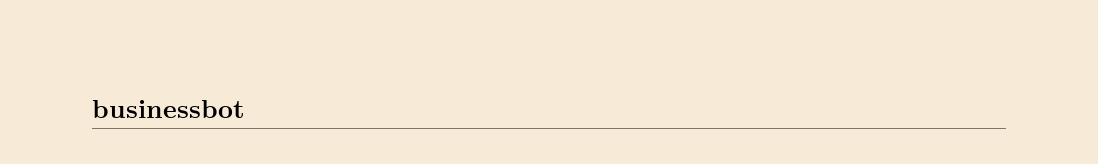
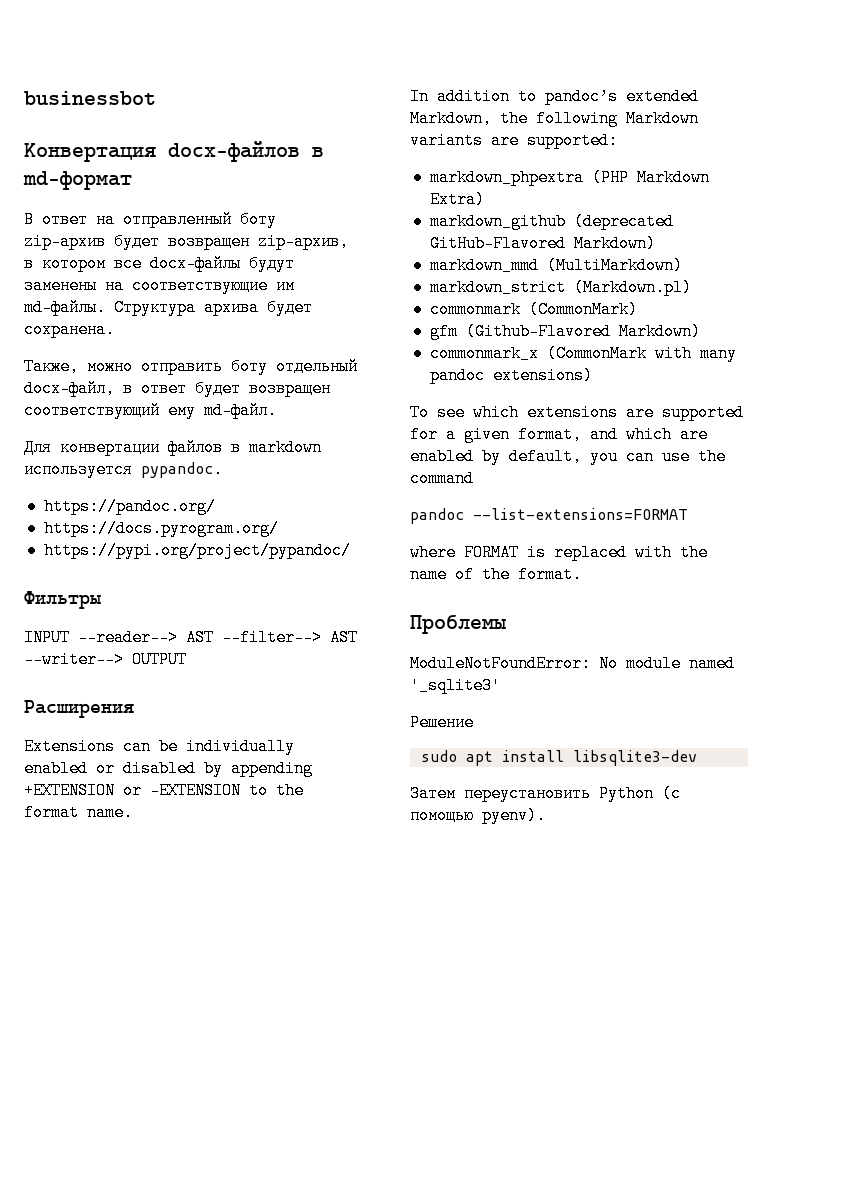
(245, 109) none -> [24,141,324,162] [23,171,132,190] [24,212,276,228] [24,233,349,250] [24,255,294,272] [24,278,294,294] [24,299,312,316] [24,321,115,338] [24,358,357,375] [24,380,330,397] [24,402,277,419] [24,439,322,456] [24,461,223,478] [43,498,216,515] [43,520,279,537] [43,542,351,559] [24,591,101,609] [24,629,358,646] [24,651,187,668] [24,700,134,718] [24,738,295,755] [24,760,313,777] [24,782,304,799] [24,804,133,821] [410,88,699,105] [410,110,699,127] [410,132,618,149] [429,169,710,186] [429,191,485,208] [429,213,674,230] [429,235,656,252] [429,257,683,274] [429,279,692,296] [429,301,638,318] [429,323,701,340] [429,345,737,362] [429,367,593,384] [410,404,744,421] [410,426,708,443] [410,448,726,465] [410,470,474,487] [410,508,688,524] [410,544,708,561] [410,566,582,583] [410,615,507,634] [410,655,735,672] [410,677,501,694] [410,715,473,731] [420,750,697,766] [410,785,680,802] [410,807,546,824] // Конвертация docx-файлов в md-формат // В ответ на отправленный боту zip-архив будет возвращен zip-архив, в котором все docx-файлы будут заменены на соответствующие им md-файлы. Структура архива будет сохранена. // Также, можно отправить боту отдельный docx-файл, в ответ будет возвращен соответствующий ему md-файл. // Для конвертации файлов в markdown используется pypandoc. // https://pandoc.org/ // https://docs.pyrogram.org/ // https://pypi.org/project/pypandoc/ // Фильтры // INPUT --reader--> AST --filter--> AST --writer--> OUTPUT // Расширения // Extensions can be individually enabled or disabled by appending +EXTENSION or -EXTENSION to the format name. // In addition to pandoc’s extended Markdown, the following Markdown variants are supported: // markdown_phpextra (PHP Markdown Extra) // markdown_github (deprecated GitHub-Flavored Markdown) // markdown_mmd (MultiMarkdown) // markdown_strict (Markdown.pl) // commonmark (CommonMark) // gfm (Github-Flavored Markdown) // commonmark_x (CommonMark with many pandoc extensions) // To see which extensions are supported for a given format, and which are enabled by default, you can use the command // pandoc --list-extensions=FORMAT // where FORMAT is replaced with the name of the format. // Проблемы // ModuleNotFoundError: No module named '_sqlite3' // Решение // sudo apt install libsqlite3-dev // Затем переустановить Python (с помощью pyenv).

